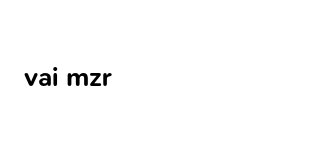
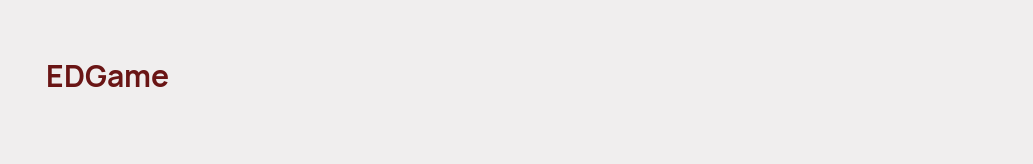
[24,67,113,86] vai mzr -> [46,65,169,87] EDGame

